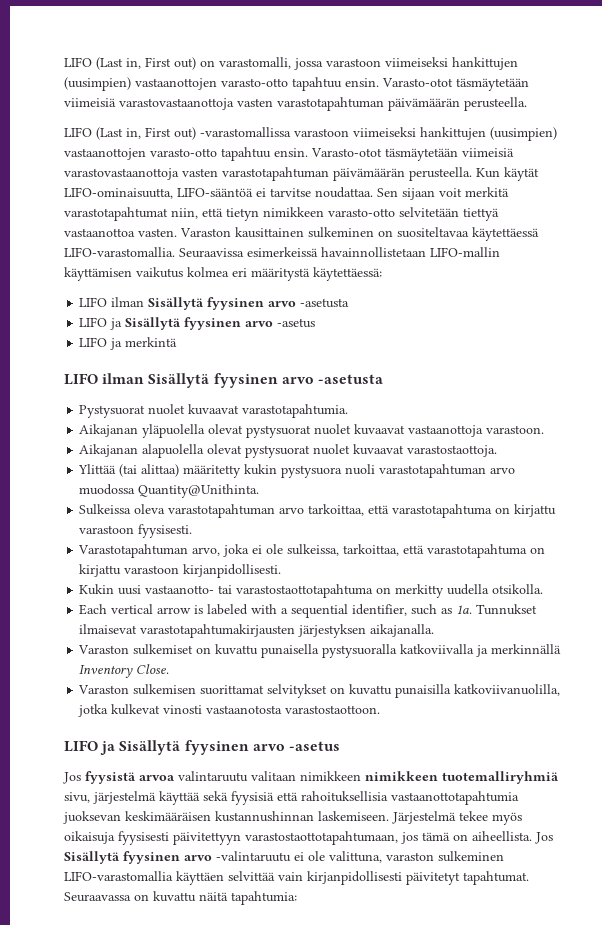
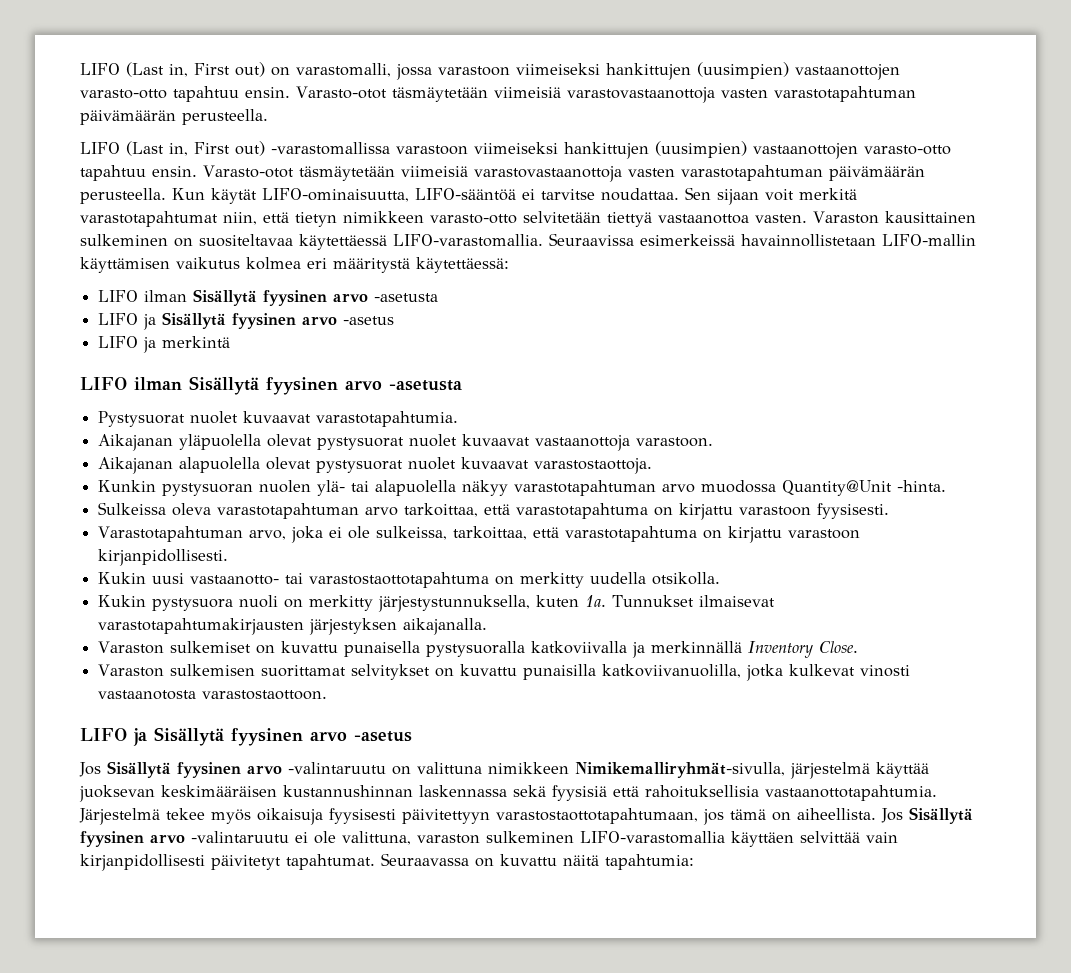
[78,464,376,478] Ylittää (tai alittaa) määritetty kukin pystysuora nuoli -> [98,480,509,496] Kunkin pystysuoran nuolen ylä- tai alapuolella näkyy
[138,484,260,498] Quantity@Unithinta. -> [782,480,947,496] Quantity@Unit -hinta.
[79,604,453,618] Each vertical arrow is labeled with a sequential identifier, such as -> [98,595,580,612] Kukin pystysuora nuoli on merkitty järjestystunnuksella, kuten
[85,771,559,784] [64,791,519,805] [63,811,389,824] fyysistä arvoa valintaruutu valitaan nimikkeen nimikkeen tuotemalliryhmiä sivu, järjestelmä käyttää sekä fyysisiä että rahoituksellisia vastaanottotapahtumia juoksevan keskimääräisen kustannushinnan laskemiseen. -> [107,761,929,779] [79,785,937,802] Sisällytä fyysinen arvo -valintaruutu on valittuna nimikkeen Nimikemalliryhmät-sivulla, järjestelmä käyttää juoksevan keskimääräisen kustannushinnan laskennassa sekä fyysisiä että rahoituksellisia vastaanottotapahtumia.

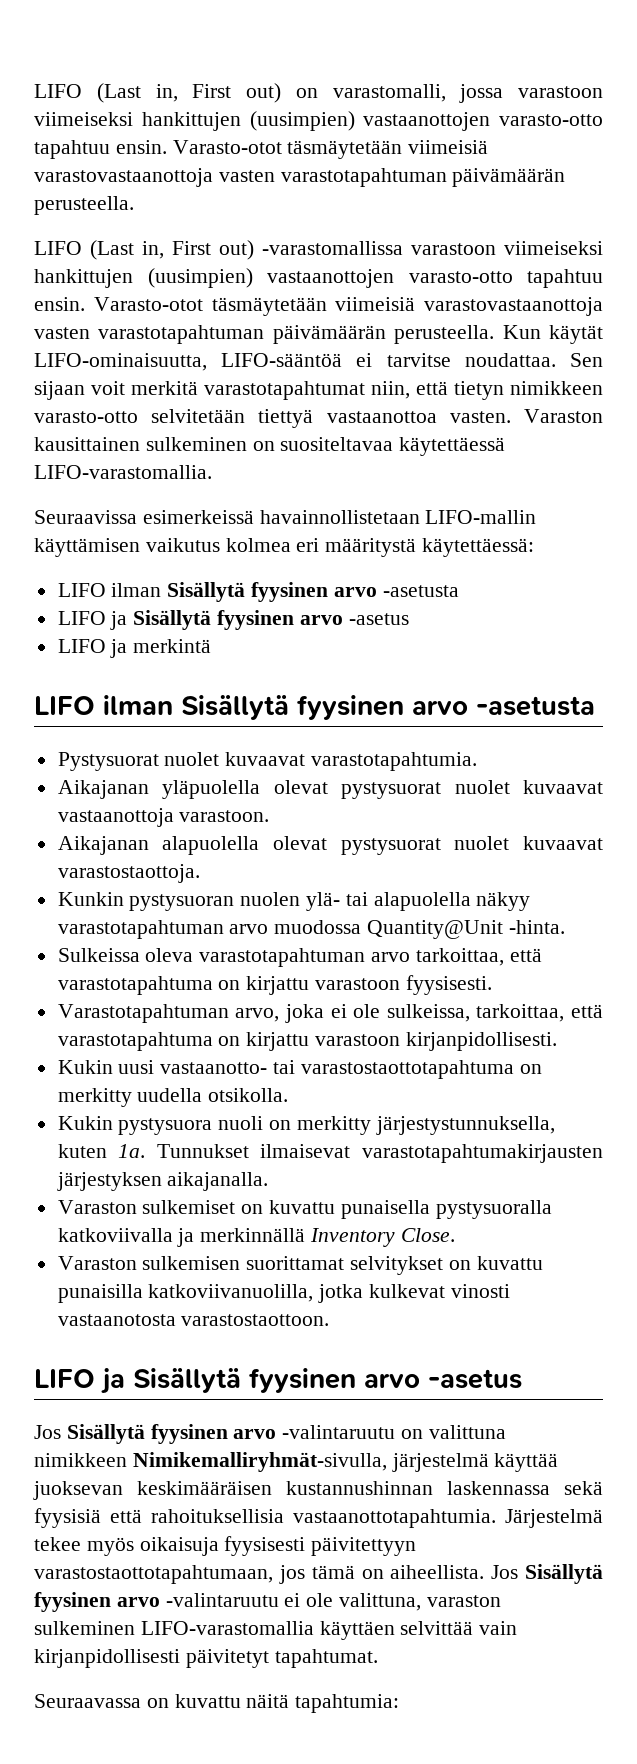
(543, 240) none -> (212, 472) //
(375, 862) none -> (378, 1658) //

